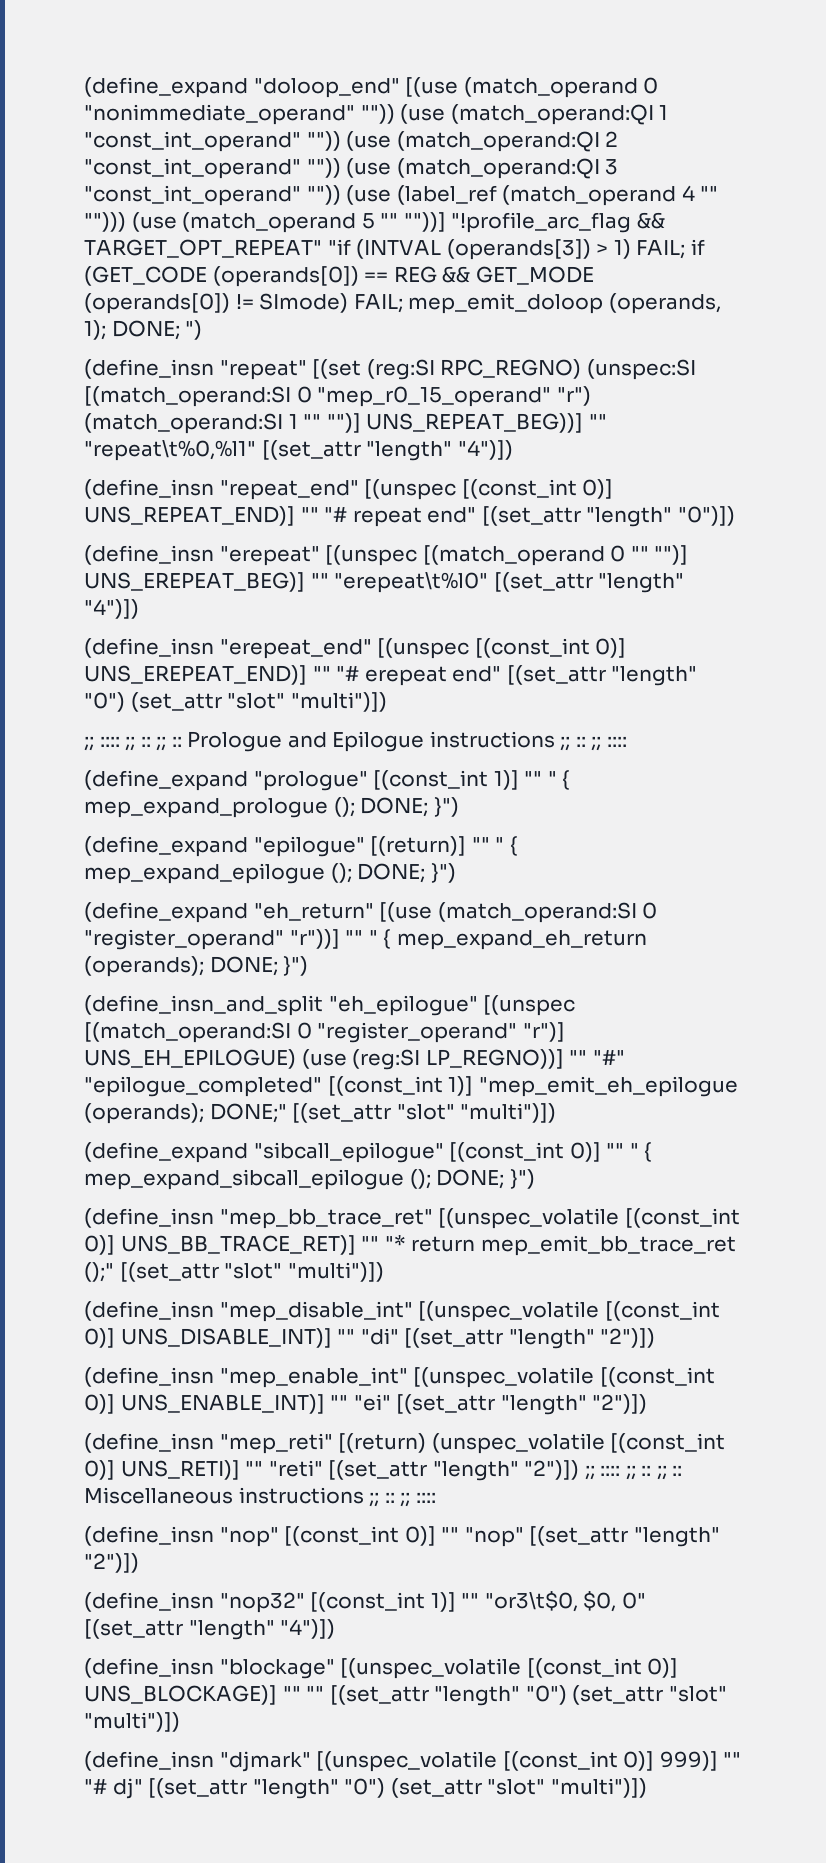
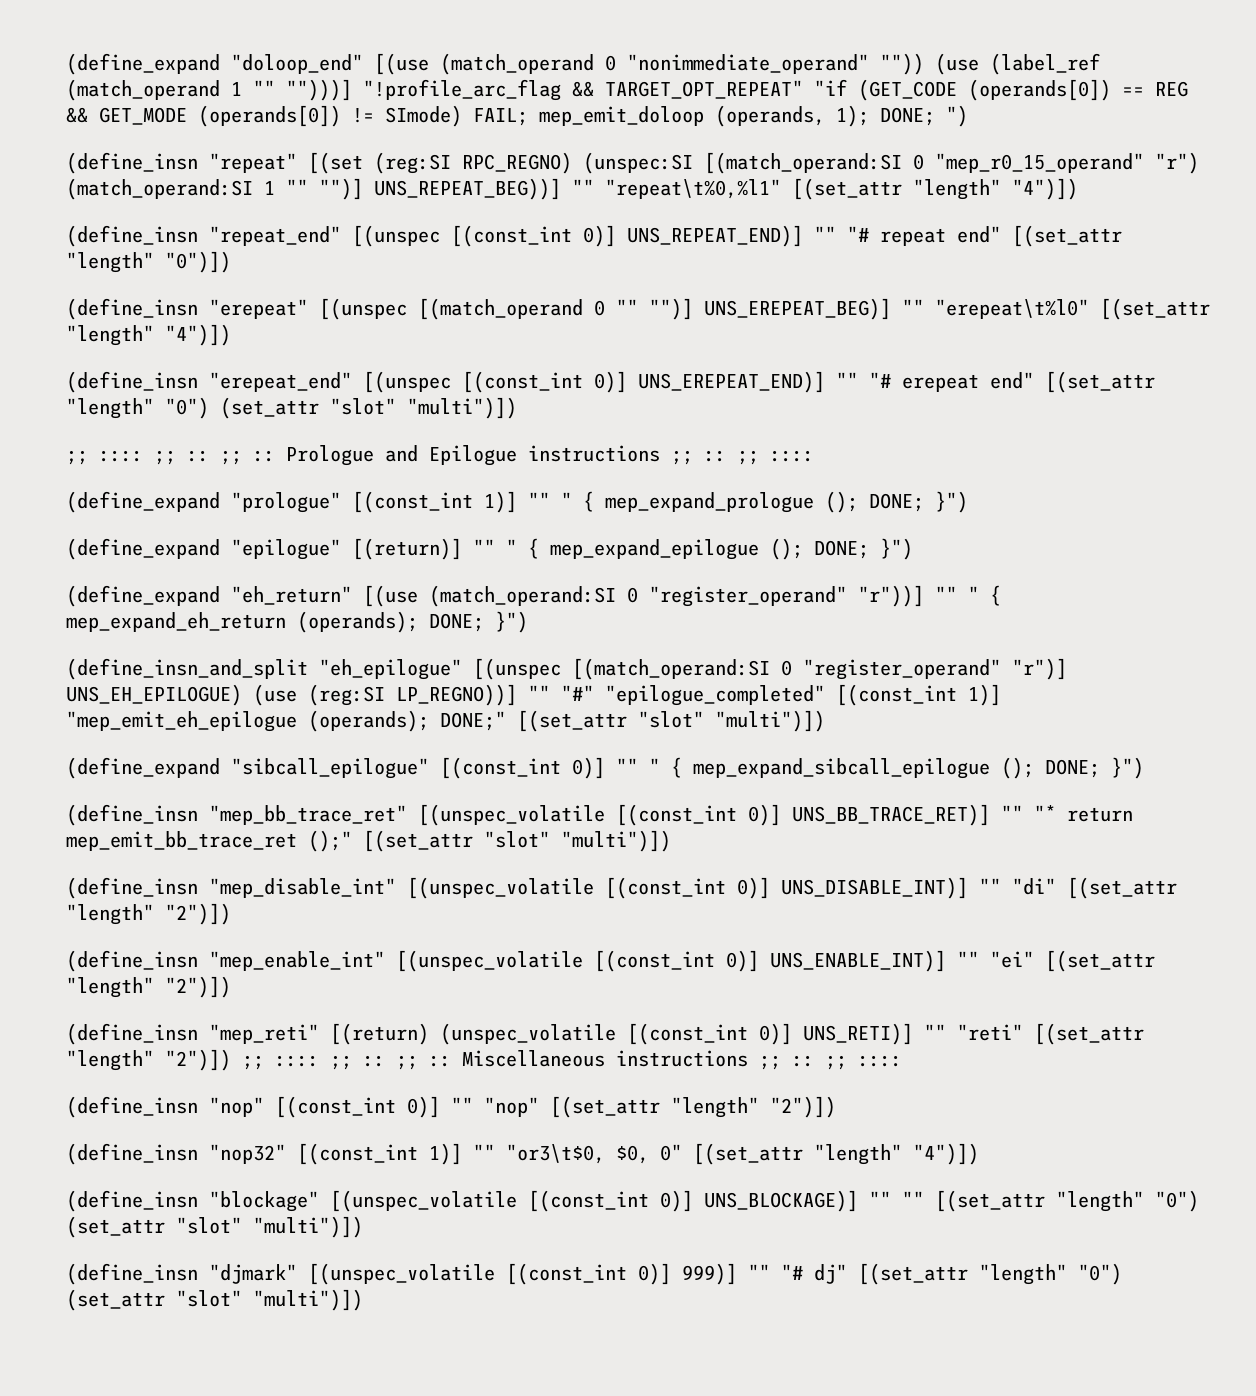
[450,104,669,125] [84,131,619,152] [84,158,619,179] [84,185,719,206] [84,212,665,233] [84,239,705,260] (match_operand:QI 1 "const_int_operand" "")) (use (match_operand:QI 2 "const_int_operand" "")) (use (match_operand:QI 3 "const_int_operand" "")) (use (label_ref (match_operand 4 "" ""))) (use (match_operand 5 "" ""))] "!profile_arc_flag && TARGET_OPT_REPEAT" "if (INTVAL (operands[3]) > 1) FAIL; if -> [990,53,1100,75] [66,79,847,101] (label_ref (match_operand 1 "" "")))] "!profile_arc_flag && TARGET_OPT_REPEAT" "if

